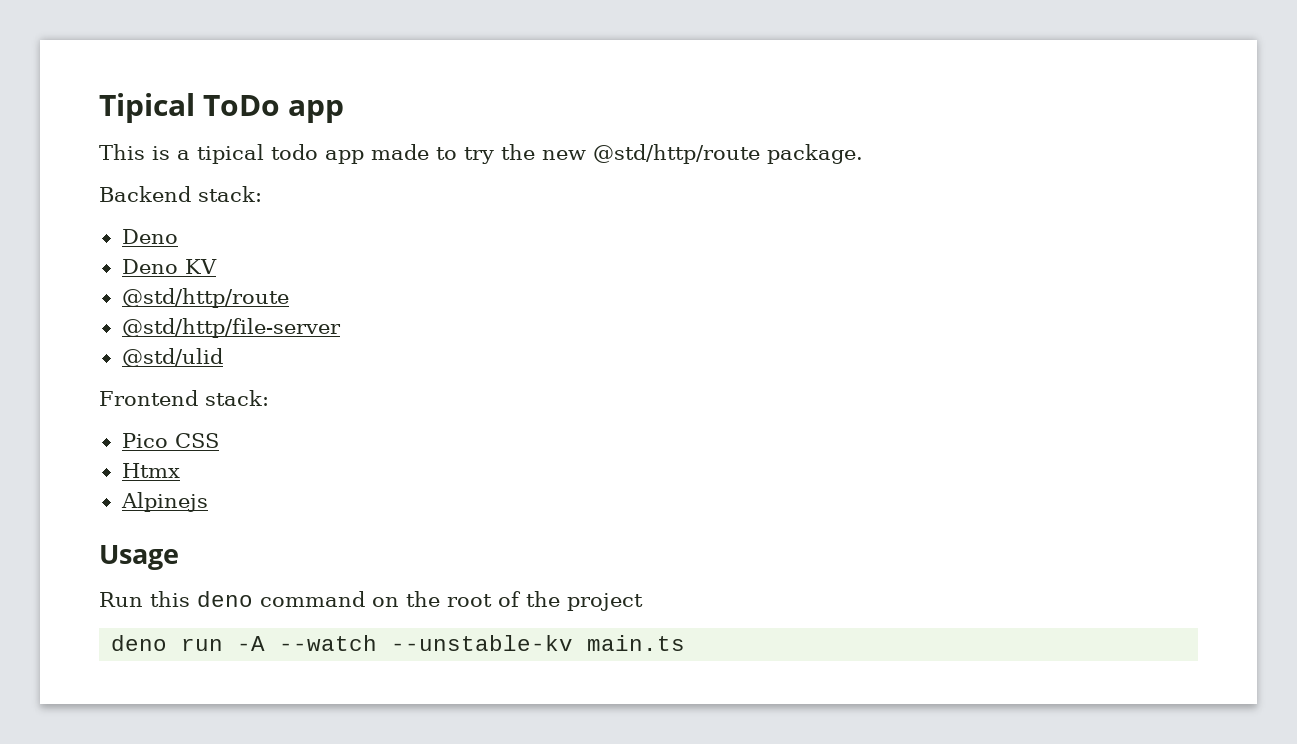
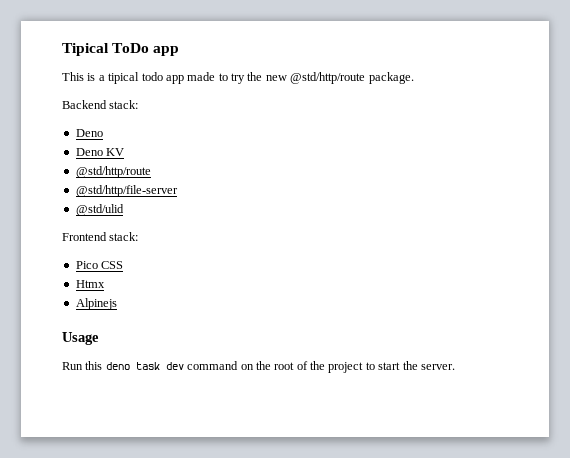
(253, 599) none -> [135,362,184,370] task dev
[111,635,686,651] // deno run -A --watch --unstable-kv main.ts -> [365,361,455,370] to start the server.

